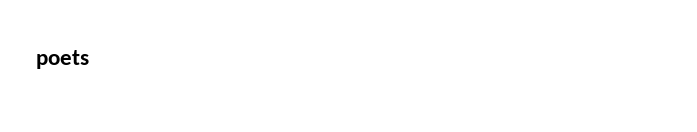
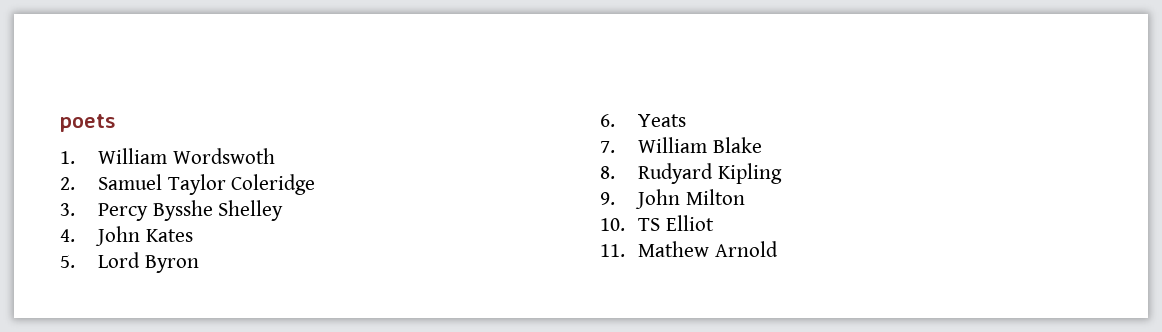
(89, 59) none -> [60,148,275,164] [60,174,316,195] [60,200,284,221] [60,226,193,246] [60,252,199,273] [600,114,687,127] [600,137,762,153] [600,163,782,184] [600,189,745,209] [600,215,714,231] [600,241,778,257] // 1. William Wordswoth // 2. Samuel Taylor Coleridge // 3. Percy Bysshe Shelley // 4. John Kates // 5. Lord Byron // 6. Yeats // 7. William Blake // 8. Rudyard Kipling // 9. John Milton // 10. TS Elliot // 11. Mathew Arnold

